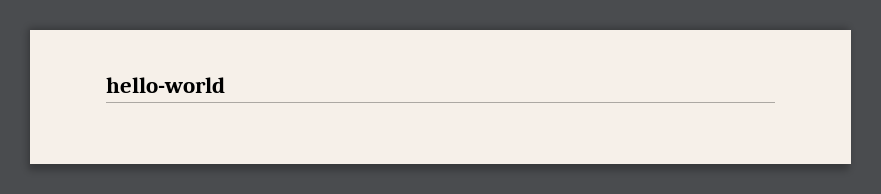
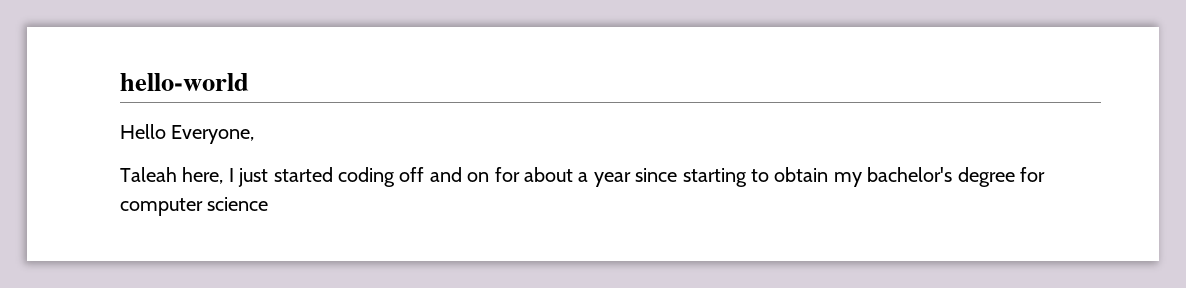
(225, 85) none -> [120,124,255,144] [120,167,1045,187] [120,197,269,216] // Hello Everyone, // Taleah here, I just started coding off and on for about a year since starting to obtain my bachelor's degree for computer science

